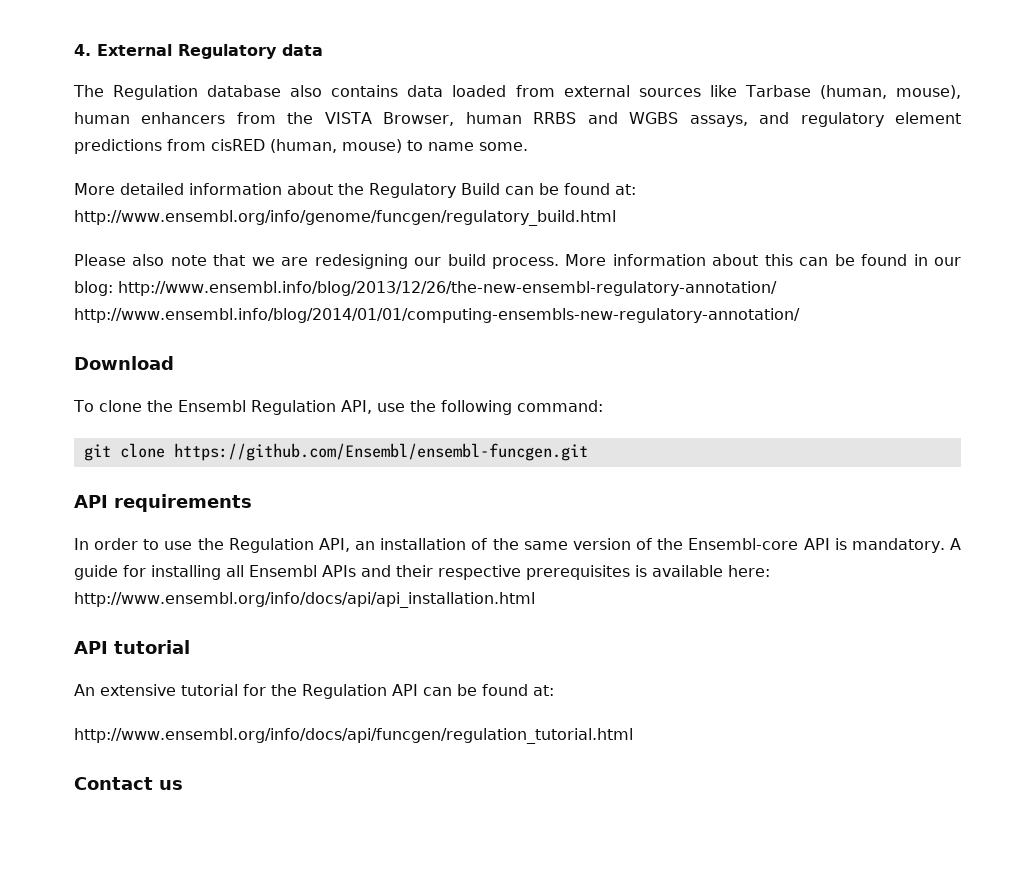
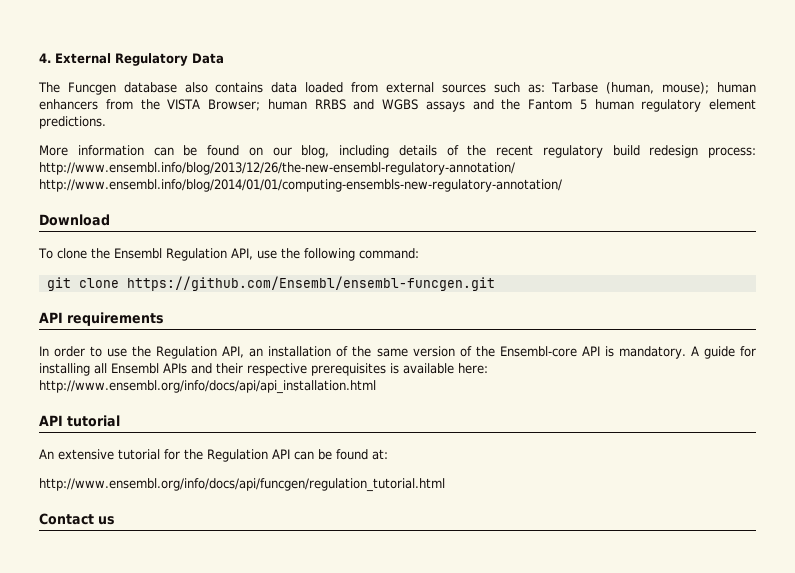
[282,44,323,56] data -> [192,53,224,64] Data
[113,85,199,100] Regulation -> [67,82,116,95] Funcgen
[709,85,737,97] like -> [493,82,545,93] such as:
[895,85,961,99] mouse), -> [662,82,710,94] mouse);
[383,112,455,126] Browser, -> [208,99,261,111] Browser;
[689,112,961,127] [74,139,528,154] [74,183,636,198] [74,210,616,226] [74,254,962,269] [74,281,113,296] assays, and regulatory element predictions from cisRED (human, mouse) to name some. // More detailed information about the Regulatory Build can be found at: http://www.ensembl.org/info/genome/funcgen/regulatory_build.html // Please also note that we are redesigning our build process. More information about this can be found in our blog: -> [425,99,756,112] [39,116,106,129] [39,145,756,158] assays and the Fantom 5 human regulatory element predictions. // More information can be found on our blog, including details of the recent regulatory build redesign process:

